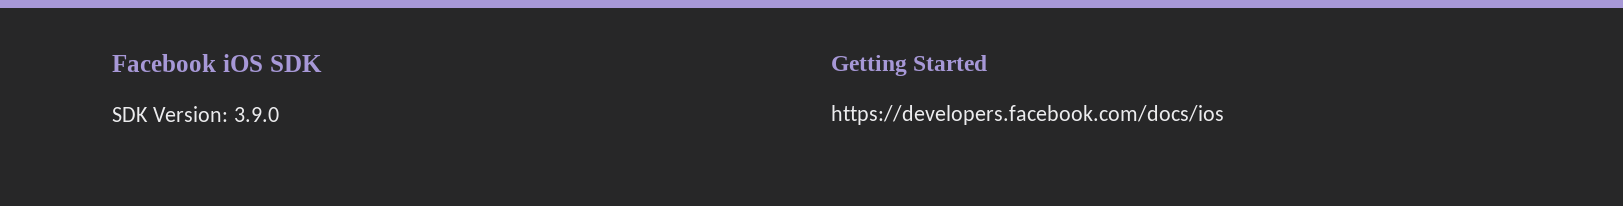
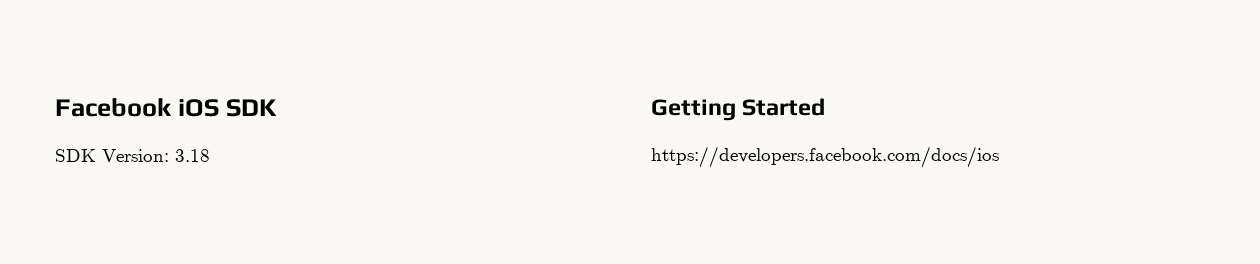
[233,107,279,122] 3.9.0 -> [175,149,210,162] 3.18

